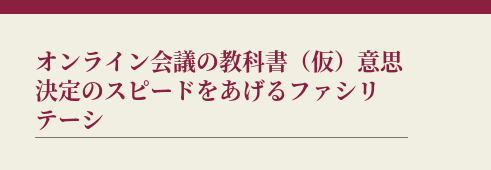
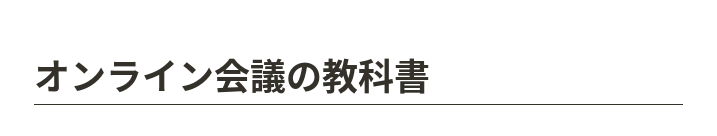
[288,50,405,74] [35,79,380,102] [35,110,104,131] （仮）意思決定のスピードをあげるファシリテーシ -> (430, 76) none

